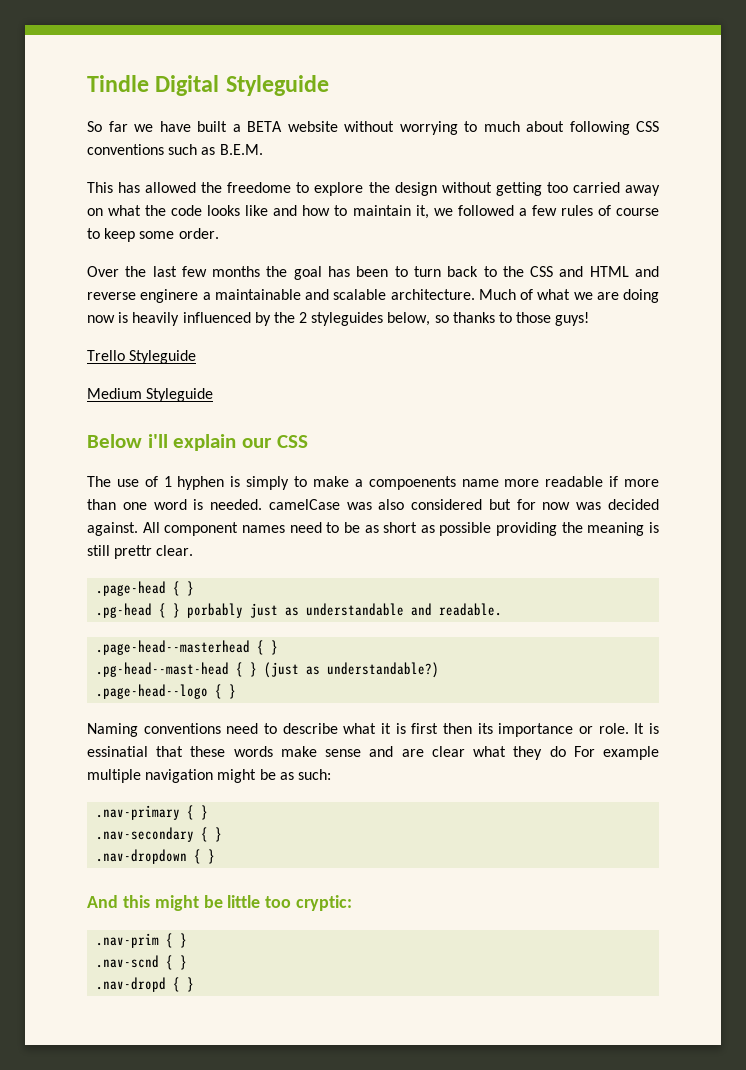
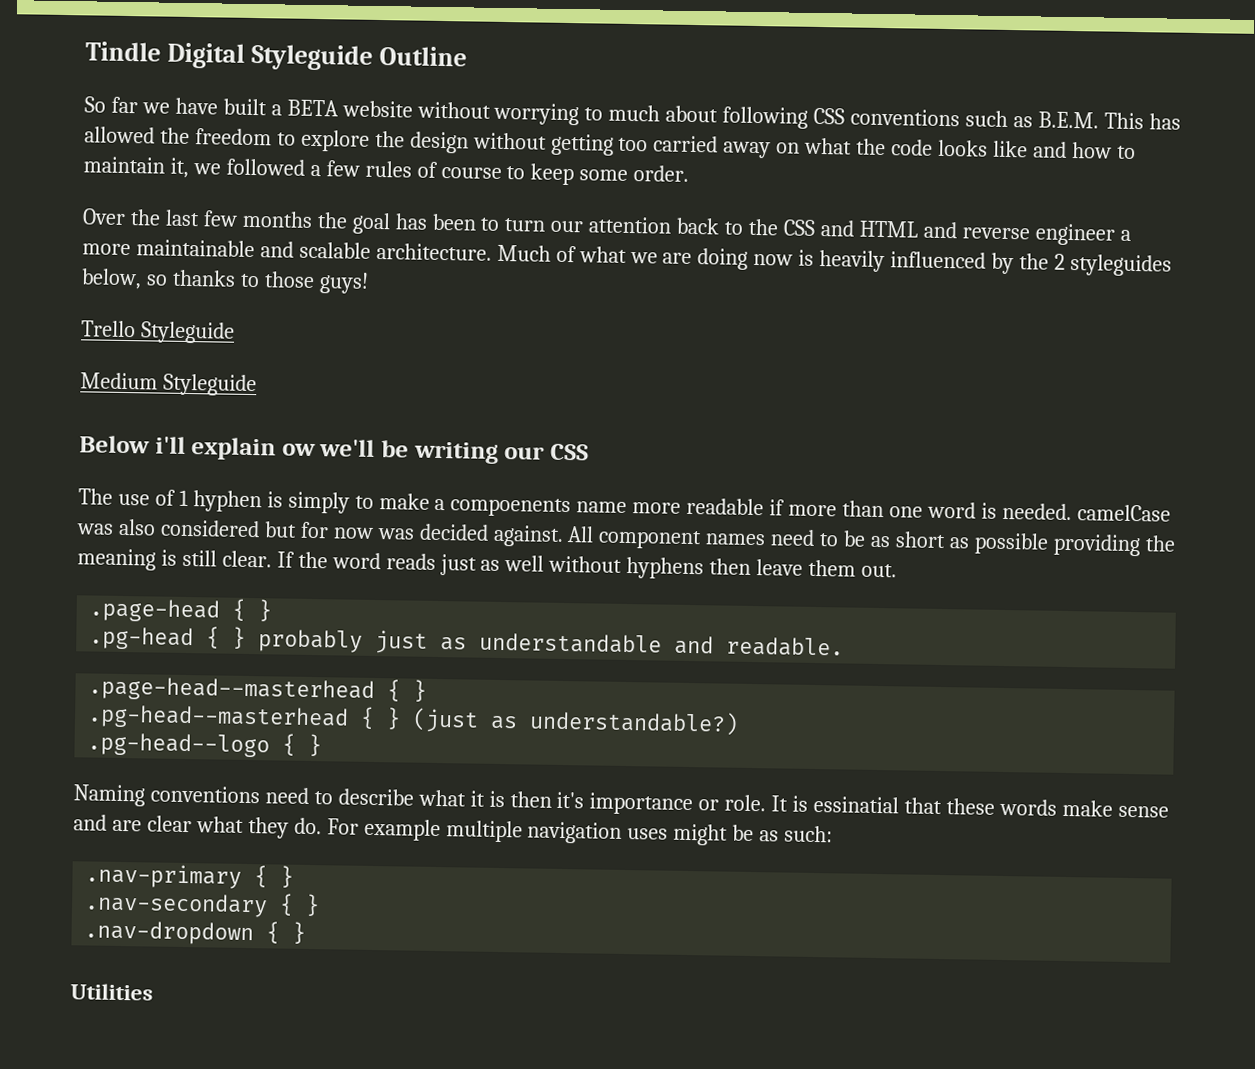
(329, 85) none -> [378,45,467,67] Outline
(263, 149) // -> (1099, 120) none
[227,182,292,193] freedome -> [194,128,272,146] freedom
(441, 271) none -> [550,216,673,234] our attention
[140,289,211,303] enginere a -> [1034,223,1131,246] [82,243,131,256] engineer a more
(237, 442) none -> [281,439,499,464] ow we'll be writing
[114,545,153,559] prettr -> (217, 558) none
(194, 550) none -> [276,551,898,580] If the word reads just as well without hyphens then leave them out.
[187,603,244,618] porbably -> [258,629,364,653] probably
[96,662,230,677] .pg-head--mast-head -> [87,704,350,731] .pg-head--masterhead
[96,684,209,699] .page-head--logo -> [87,732,271,758] .pg-head--logo
[411,723,493,734] first then its -> [509,791,585,809] then it's
[549,746,566,757] do -> [293,817,322,835] do.
(214, 776) none -> [627,828,669,840] uses
[87,895,353,911] [96,933,188,948] [96,955,188,970] [96,977,195,992] And this might be little too cryptic: // .nav-prim { } // .nav-scnd { } // .nav-dropd { } -> [70,983,153,1001] Utilities

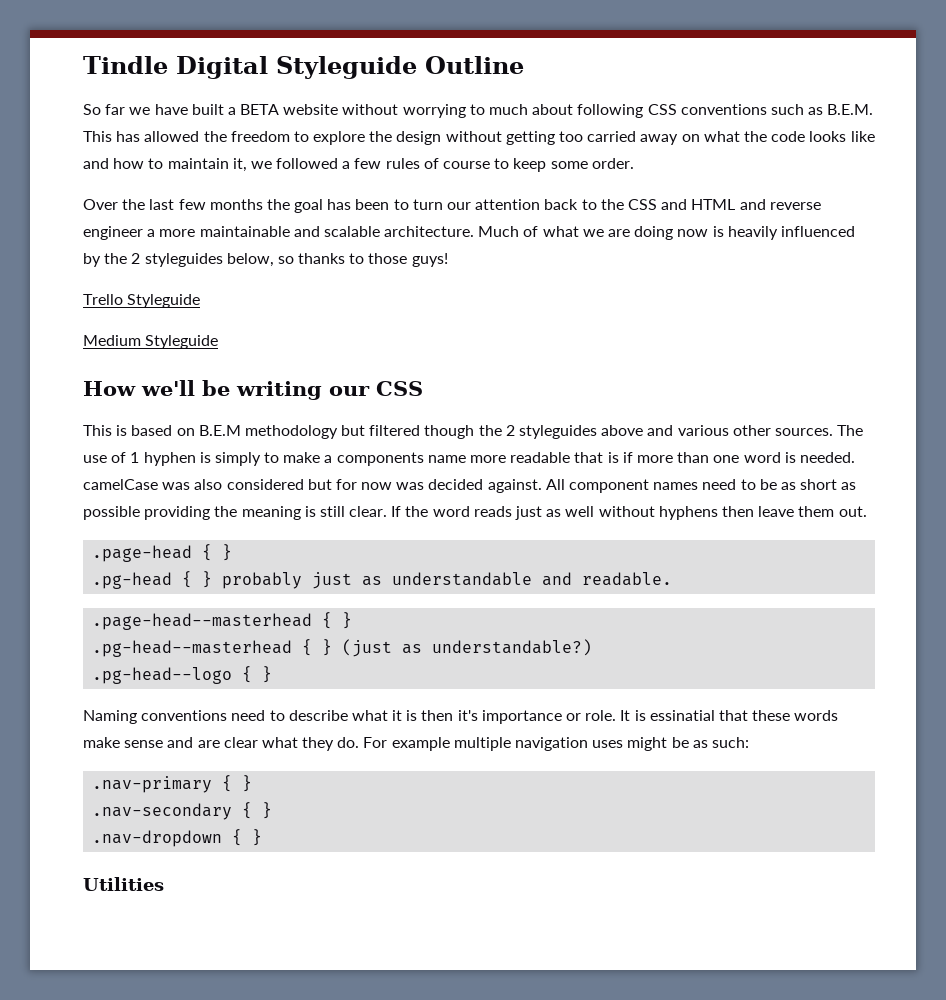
[79,435,316,461] Below i'll explain ow -> [83,381,136,396] How
(589, 452) none -> [83,425,833,439] This is based on B.E.M methodology but filtered though the 2 styleguides above and various other sources.
[450,497,572,518] compoenents -> [336,452,424,466] components
(765, 506) none -> [574,452,619,463] that is

